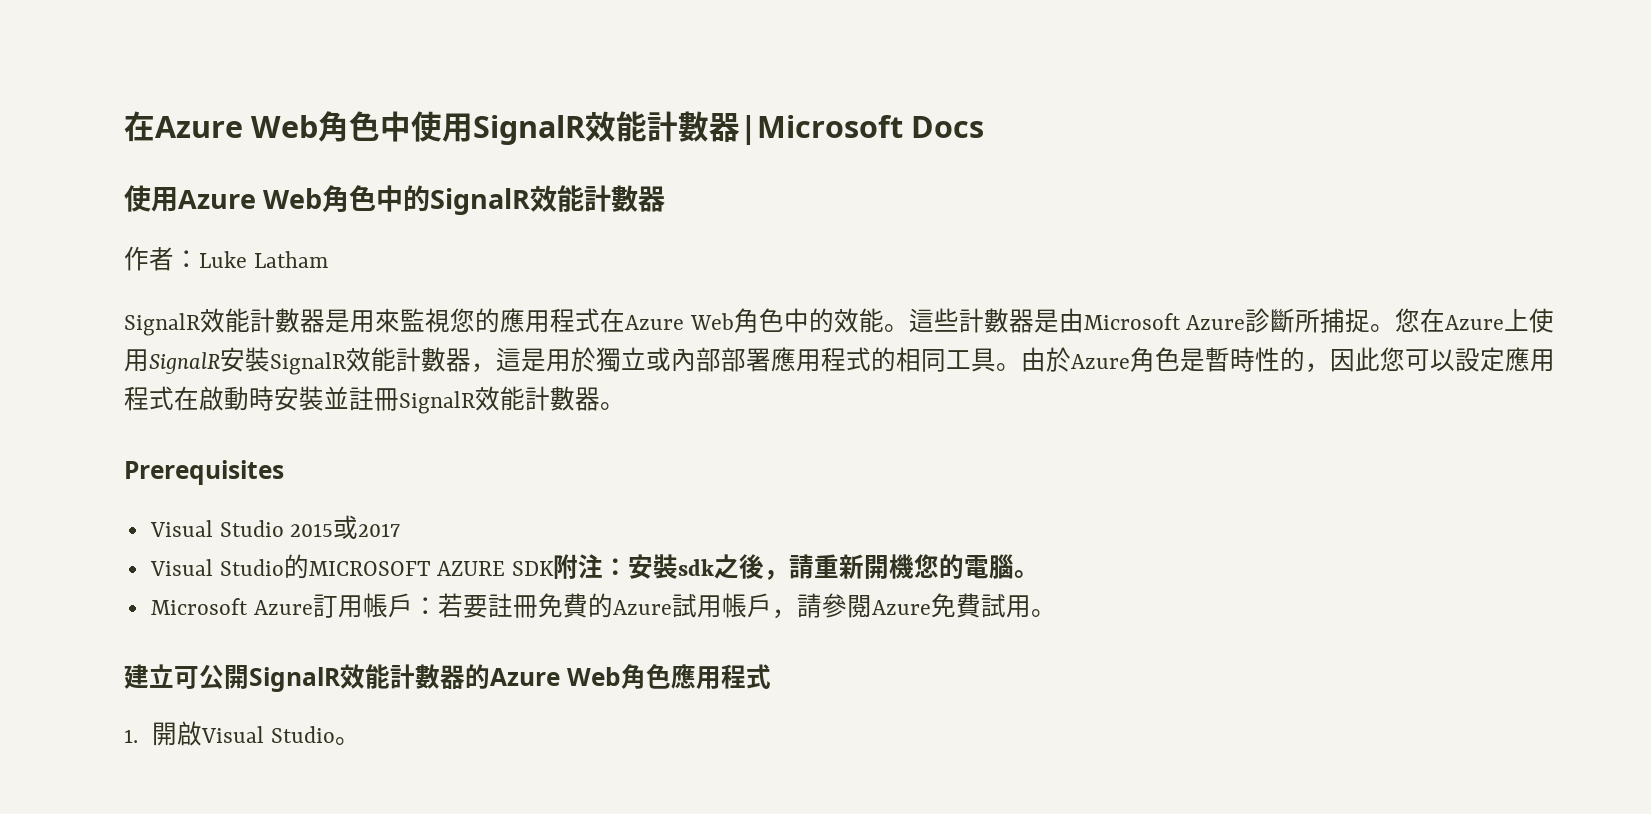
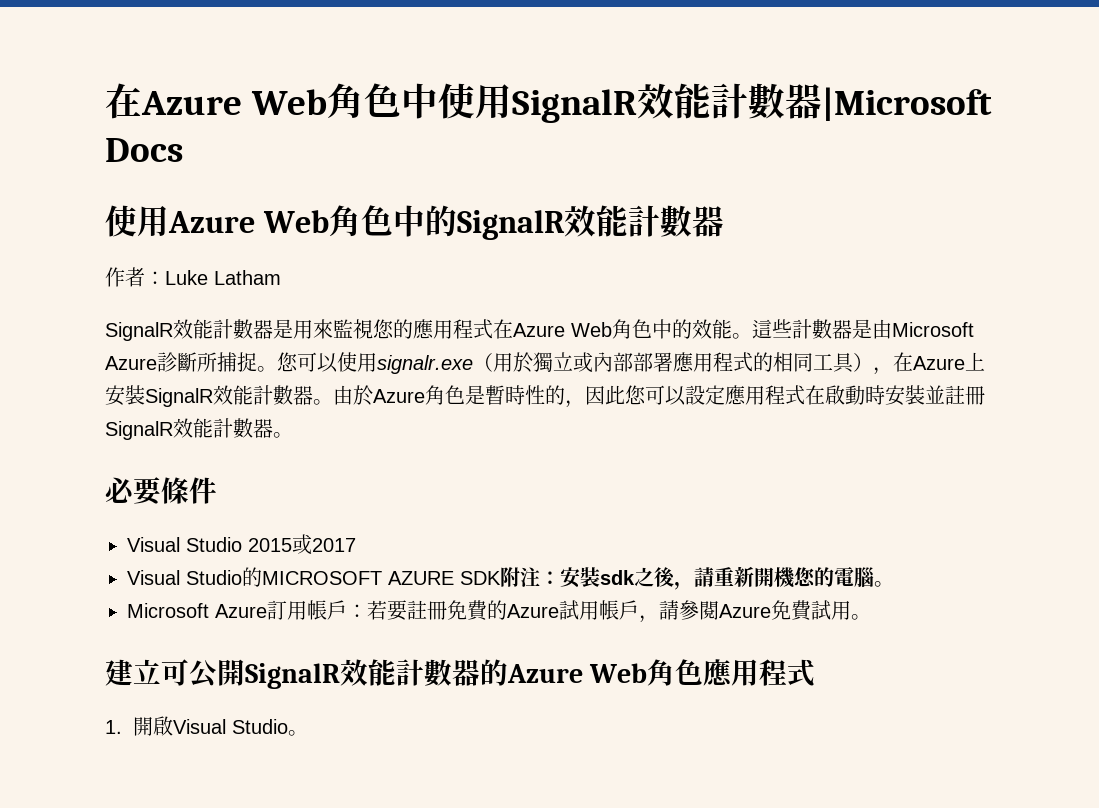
[1420,308,1555,333] [124,347,546,375] 在Azure上使用SignalR安裝SignalR效能計數器，這是 -> [297,352,493,374] 可以使用signalr.exe（
(996, 360) none -> [853,352,985,375] [105,385,313,407] ），在Azure上安裝SignalR效能計數器
[124,460,284,485] Prerequisites -> [105,477,217,505] 必要條件

